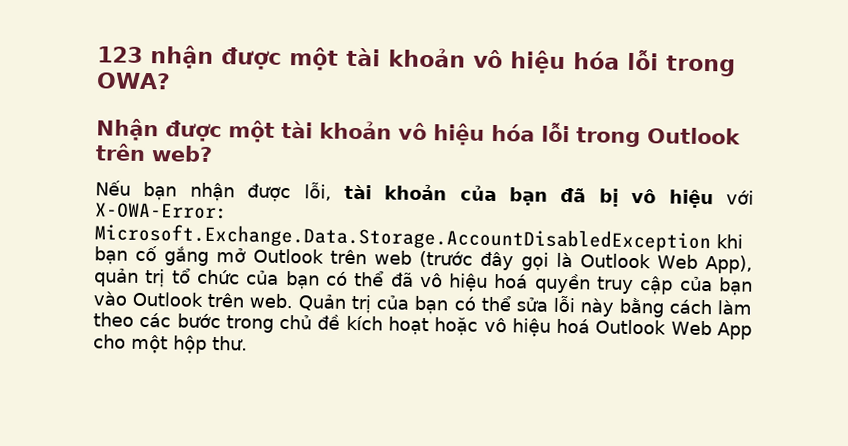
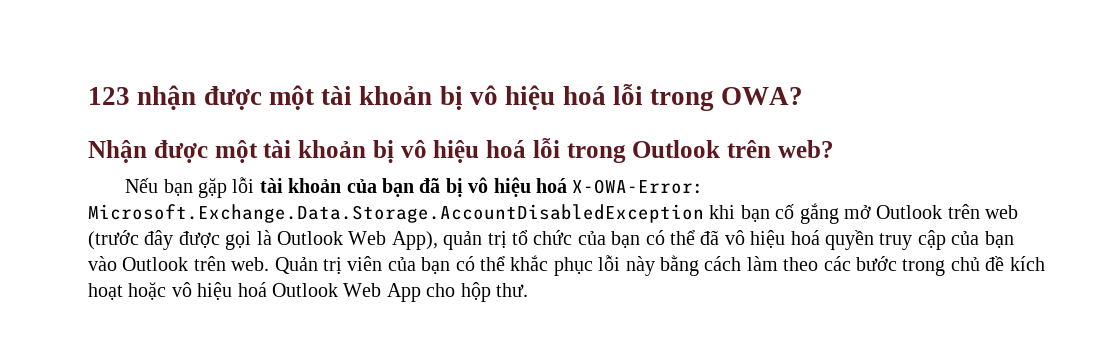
[473,49,620,75] vô hiệu hóa -> [439,85,606,110] bị vô hiệu hoá
[398,122,535,146] vô hiệu hóa -> [372,140,526,163] bị vô hiệu hoá
[189,182,332,203] nhận được lỗi, -> [198,177,255,198] gặp lỗi
[725,190,754,205] với -> [536,178,568,193] hoá
(515, 261) none -> [178,231,220,248] được
[376,295,548,315] của bạn có thể sửa -> [347,255,593,276] viên của bạn có thể khắc phục
[131,334,168,354] một -> (456, 290) none

